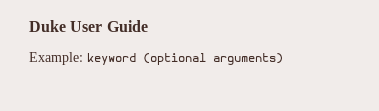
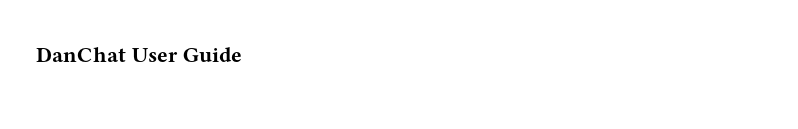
[29,20,66,32] Duke -> [36,47,126,62] DanChat
[29,52,283,65] // Example: keyword (optional arguments) -> (242, 54) none

